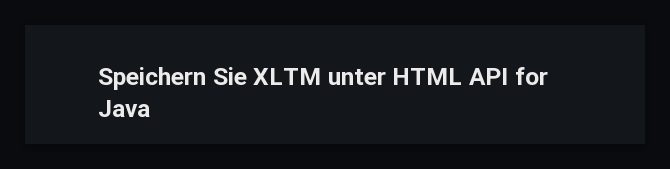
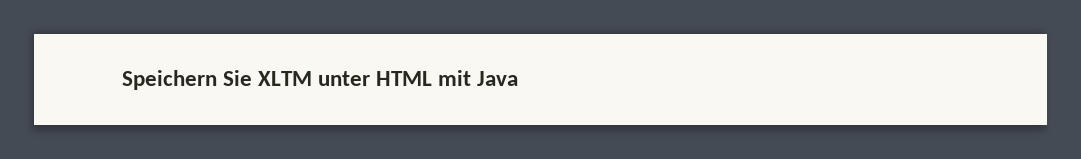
[469,67,548,85] API for -> [438,70,472,86] mit

